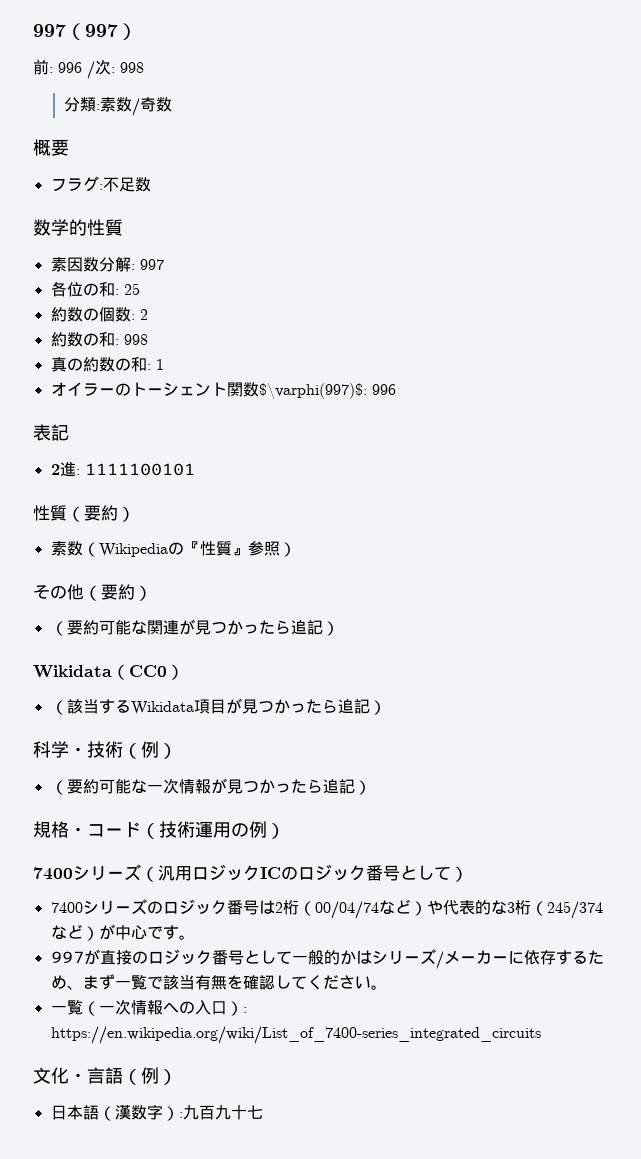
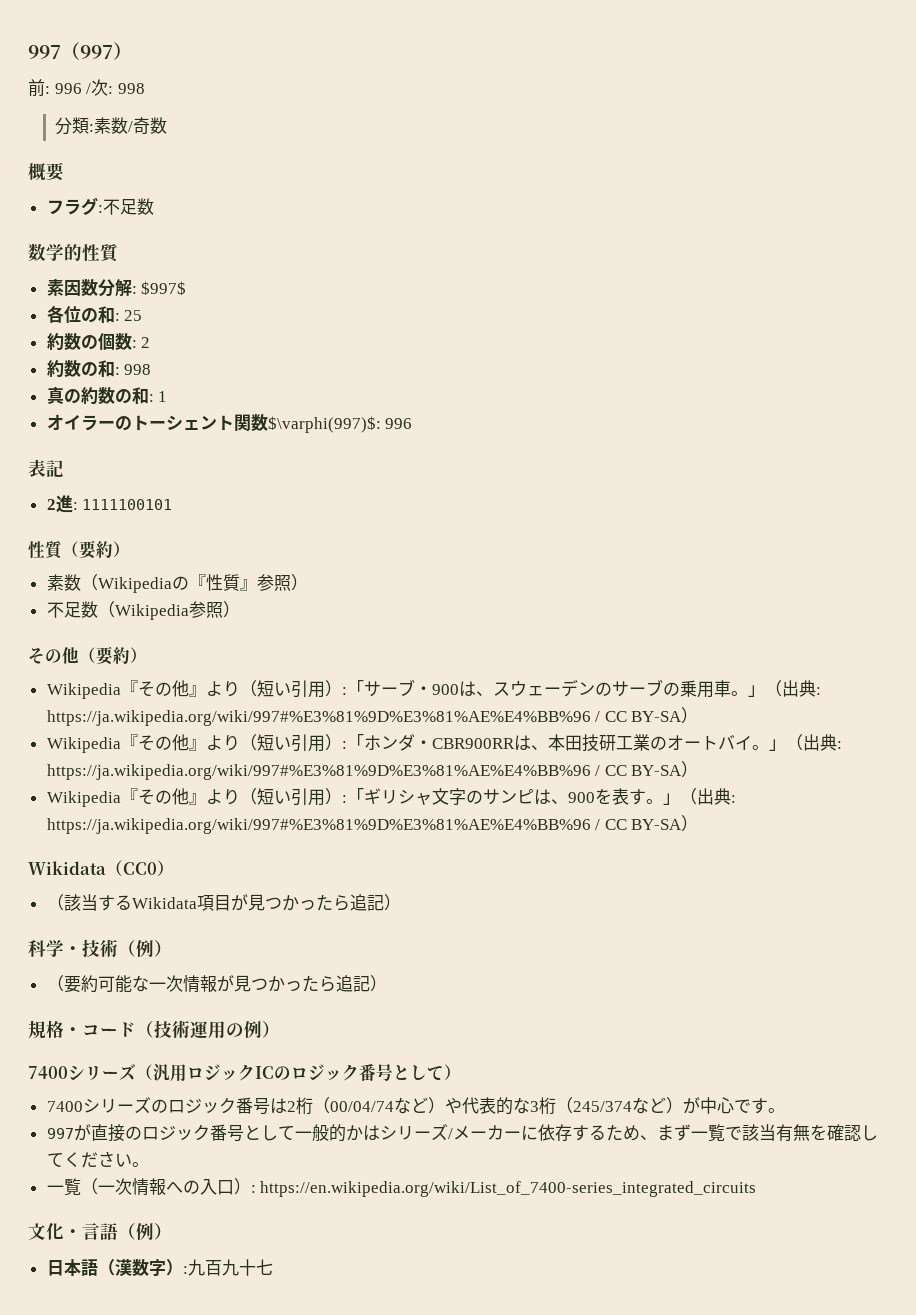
[139,259,164,270] 997 -> [141,281,187,295] $997$
(296, 549) none -> [46,601,240,620] // 不足数（Wikipedia参照）
[50,619,323,636] （要約可能な関連が見つかったら追記 -> [46,679,821,699] [46,707,699,726] [46,734,842,753] [46,761,699,780] [46,788,736,807] [46,818,683,834] Wikipedia『その他』より（短い引用）:「サーブ・900は、スウェーデンのサーブの乗用車。」（出典: https://ja.wikipedia.org/wiki/997#%E3%81%9D%E3%81%AE%E4%BB%96 / CC BY-SA） // Wikipedia『その他』より（短い引用）:「ホンダ・CBR900RRは、本田技研工業のオートバイ。」（出典: https://ja.wikipedia.org/wiki/997#%E3%81%9D%E3%81%AE%E4%BB%96 / CC BY-SA） // Wikipedia『その他』より（短い引用）:「ギリシャ文字のサンピは、900を表す。」（出典: https://ja.wikipedia.org/wiki/997#%E3%81%9D%E3%81%AE%E4%BB%96 / CC BY-SA

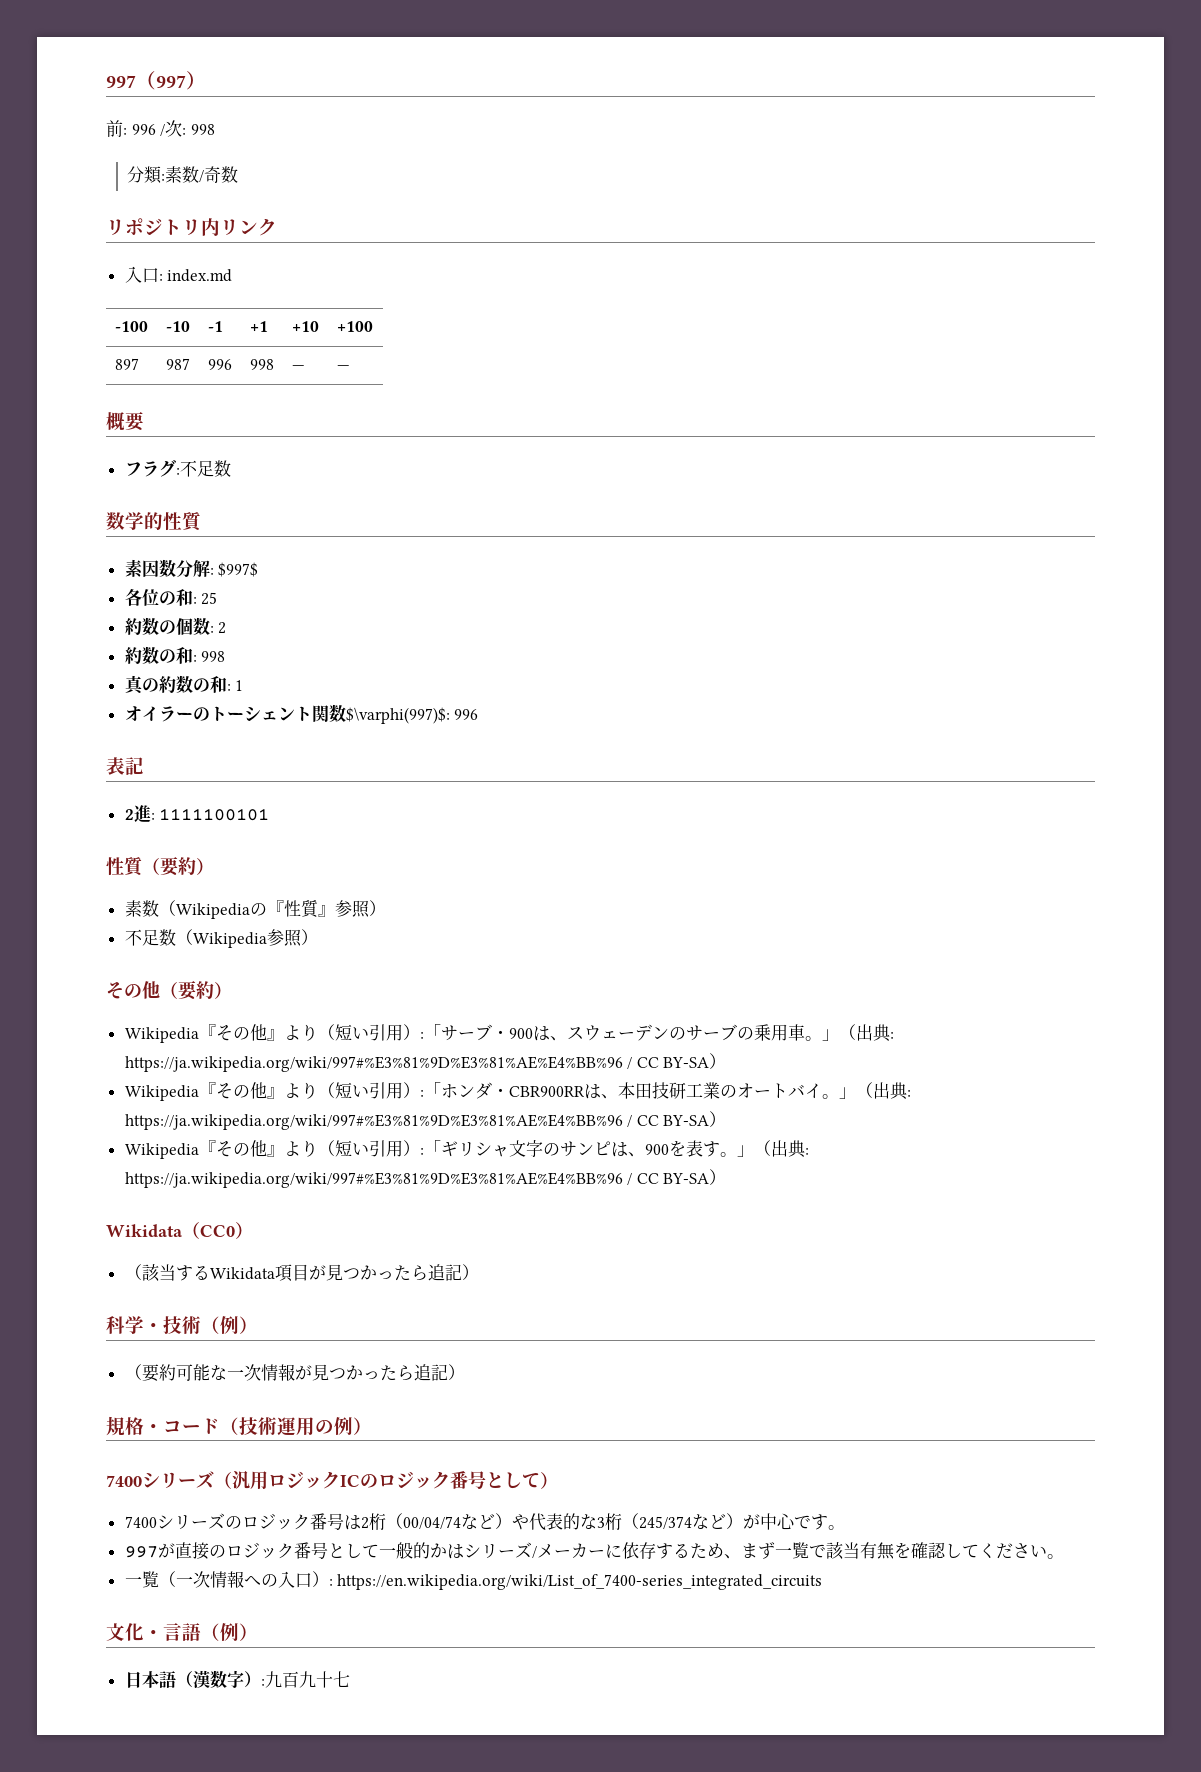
(168, 125) none -> [106,218,277,236] [124,266,233,283] [114,321,148,332] [165,321,190,332] [207,321,223,332] [249,321,268,332] [291,321,319,332] [336,321,373,332] [114,358,139,370] [165,358,190,370] [207,359,232,370] [249,359,274,370] [291,365,305,370] [336,365,350,370] // リポジトリ内リンク // 入口: index.md // -100 | -10 | -1 | +1 | +10 | +100 // 897 | 987 | 996 | 998 | — | —

